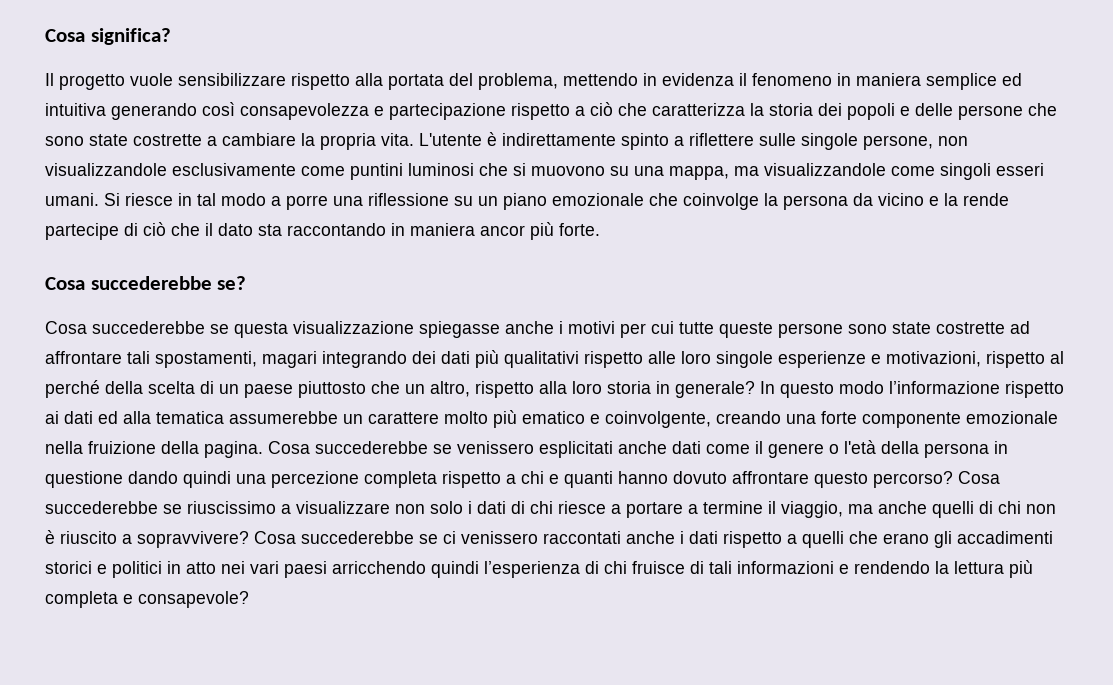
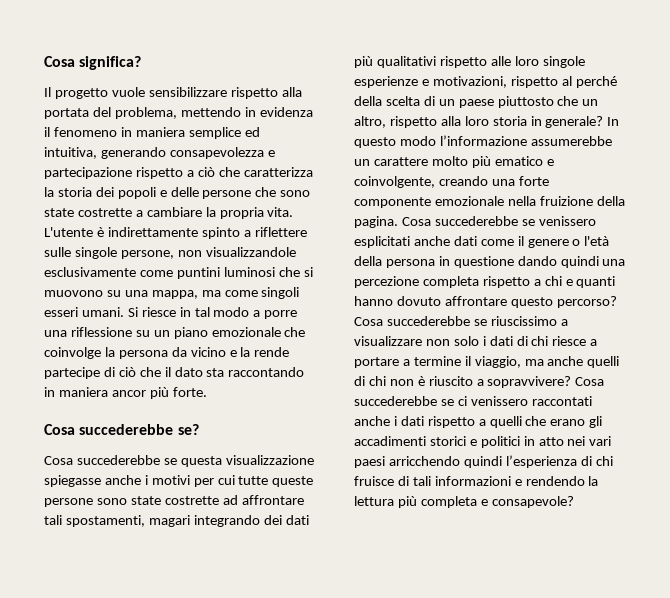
[45,102,235,120] intuitiva generando così -> [44,147,166,159] intuitiva, generando
[764,163,886,176] visualizzandole -> (221, 293) none
[1005,381,1064,398] [45,411,224,424] rispetto ai dati ed alla tematica -> (527, 140) none

